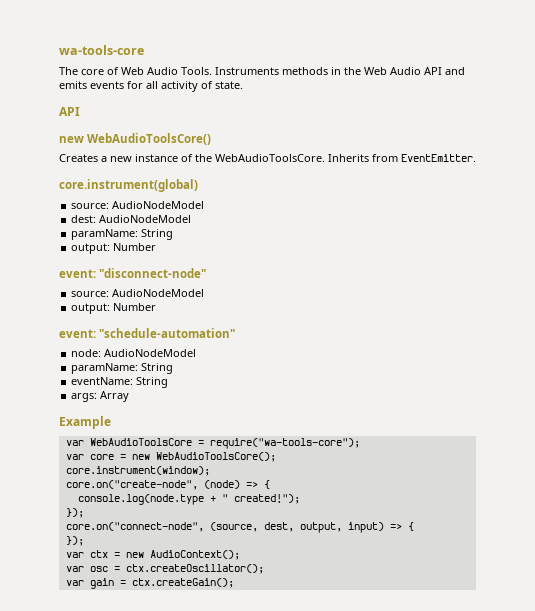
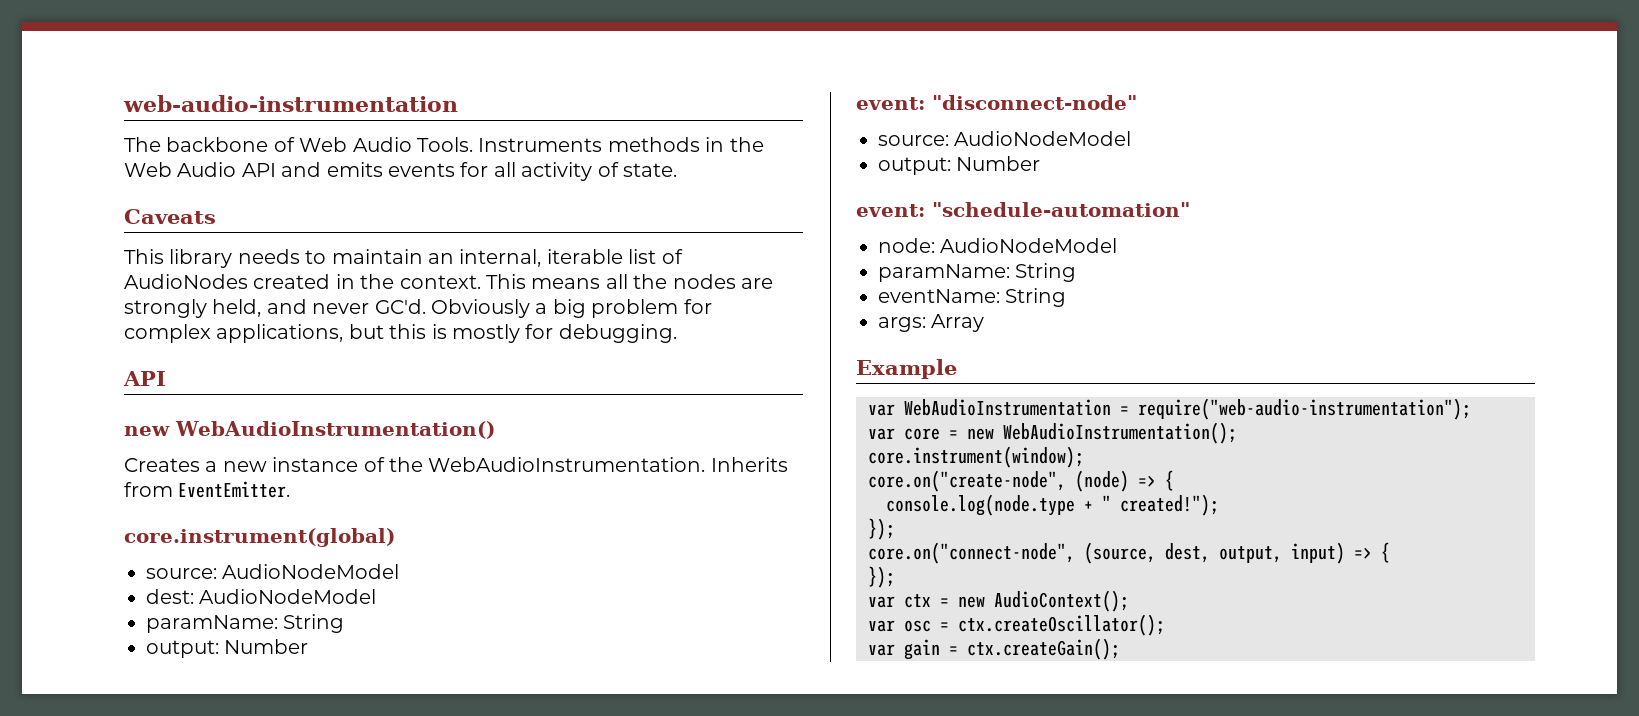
[59,45,144,55] wa-tools-core -> [123,95,458,112] web-audio-instrumentation
[81,69,104,75] core -> [166,137,269,152] backbone
(243, 85) none -> [124,209,216,224] [124,249,683,268] [124,274,773,289] [124,299,712,318] [124,324,677,343] // Caveats // This library needs to maintain an internal, iterable list of AudioNodes created in the context. This means all the nodes are strongly held, and never GC'd. Obviously a big problem for complex applications, but this is mostly for debugging.
[87,133,212,145] WebAudioToolsCore() -> [175,421,495,439] WebAudioInstrumentation()
[215,154,325,162] WebAudioToolsCore. -> [428,457,706,472] WebAudioInstrumentation.
[89,438,360,449] WebAudioToolsCore = require("wa-tools-core"); -> [904,398,1471,420] WebAudioInstrumentation = require("web-audio-instrumentation");
[155,452,276,462] WebAudioToolsCore(); -> [1003,422,1237,444] WebAudioInstrumentation();

